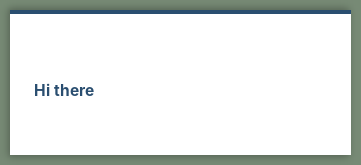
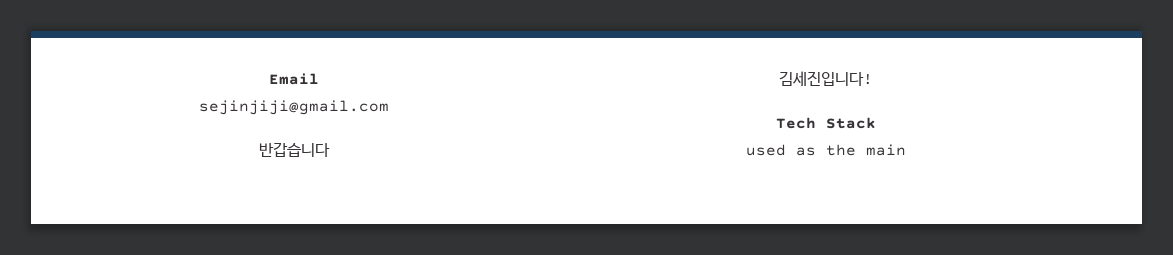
[34,83,95,96] Hi there -> [269,73,319,85] [199,100,389,115] [259,142,330,157] [779,71,873,86] [776,117,876,129] [746,144,906,156] Email // sejinjiji@gmail.com // 반갑습니다 // 김세진입니다! // Tech Stack // used as the main

